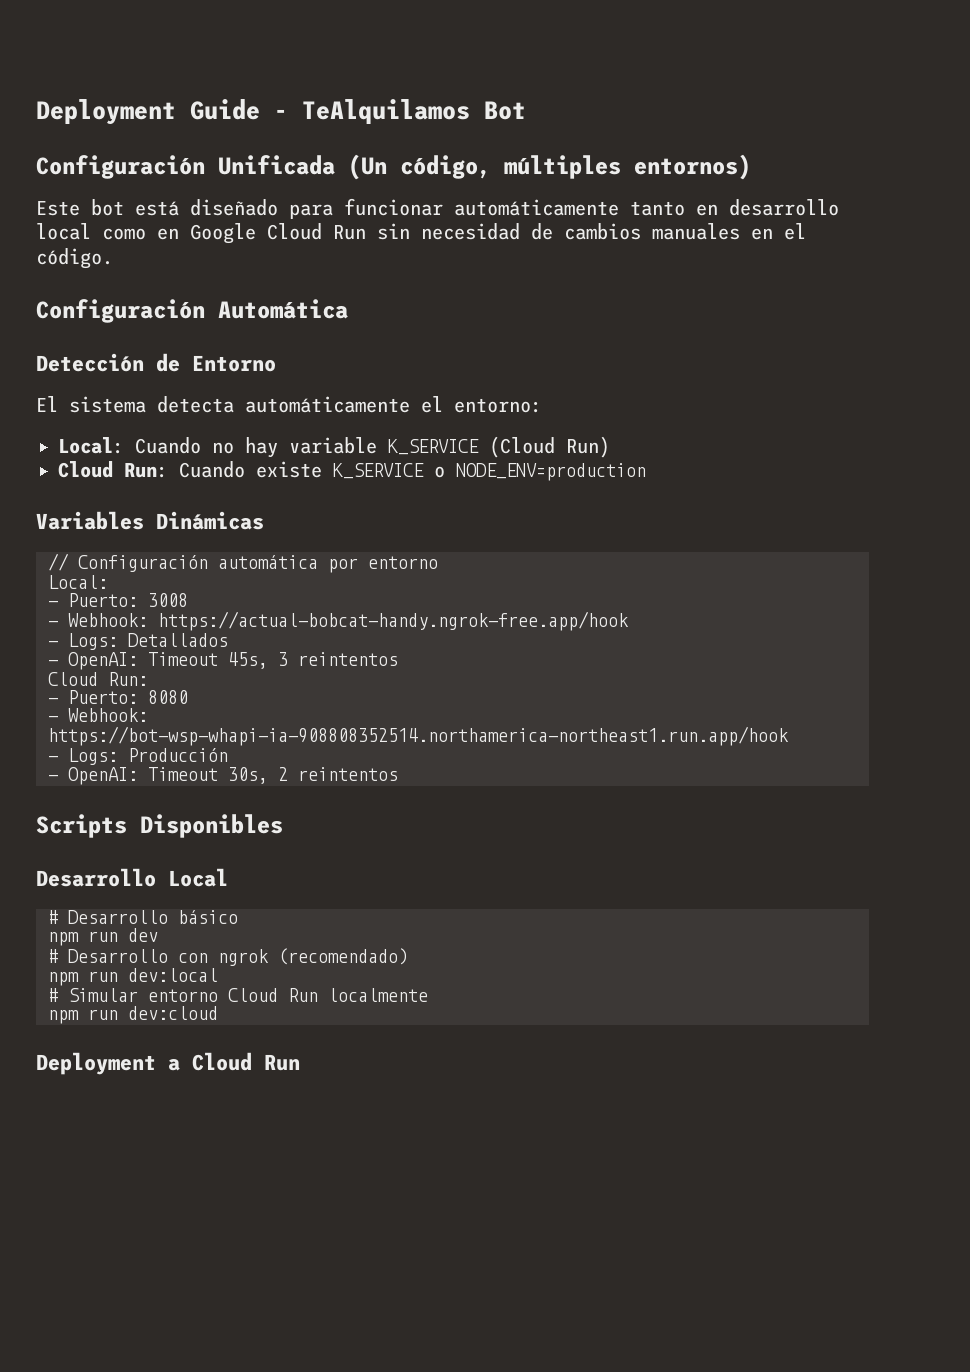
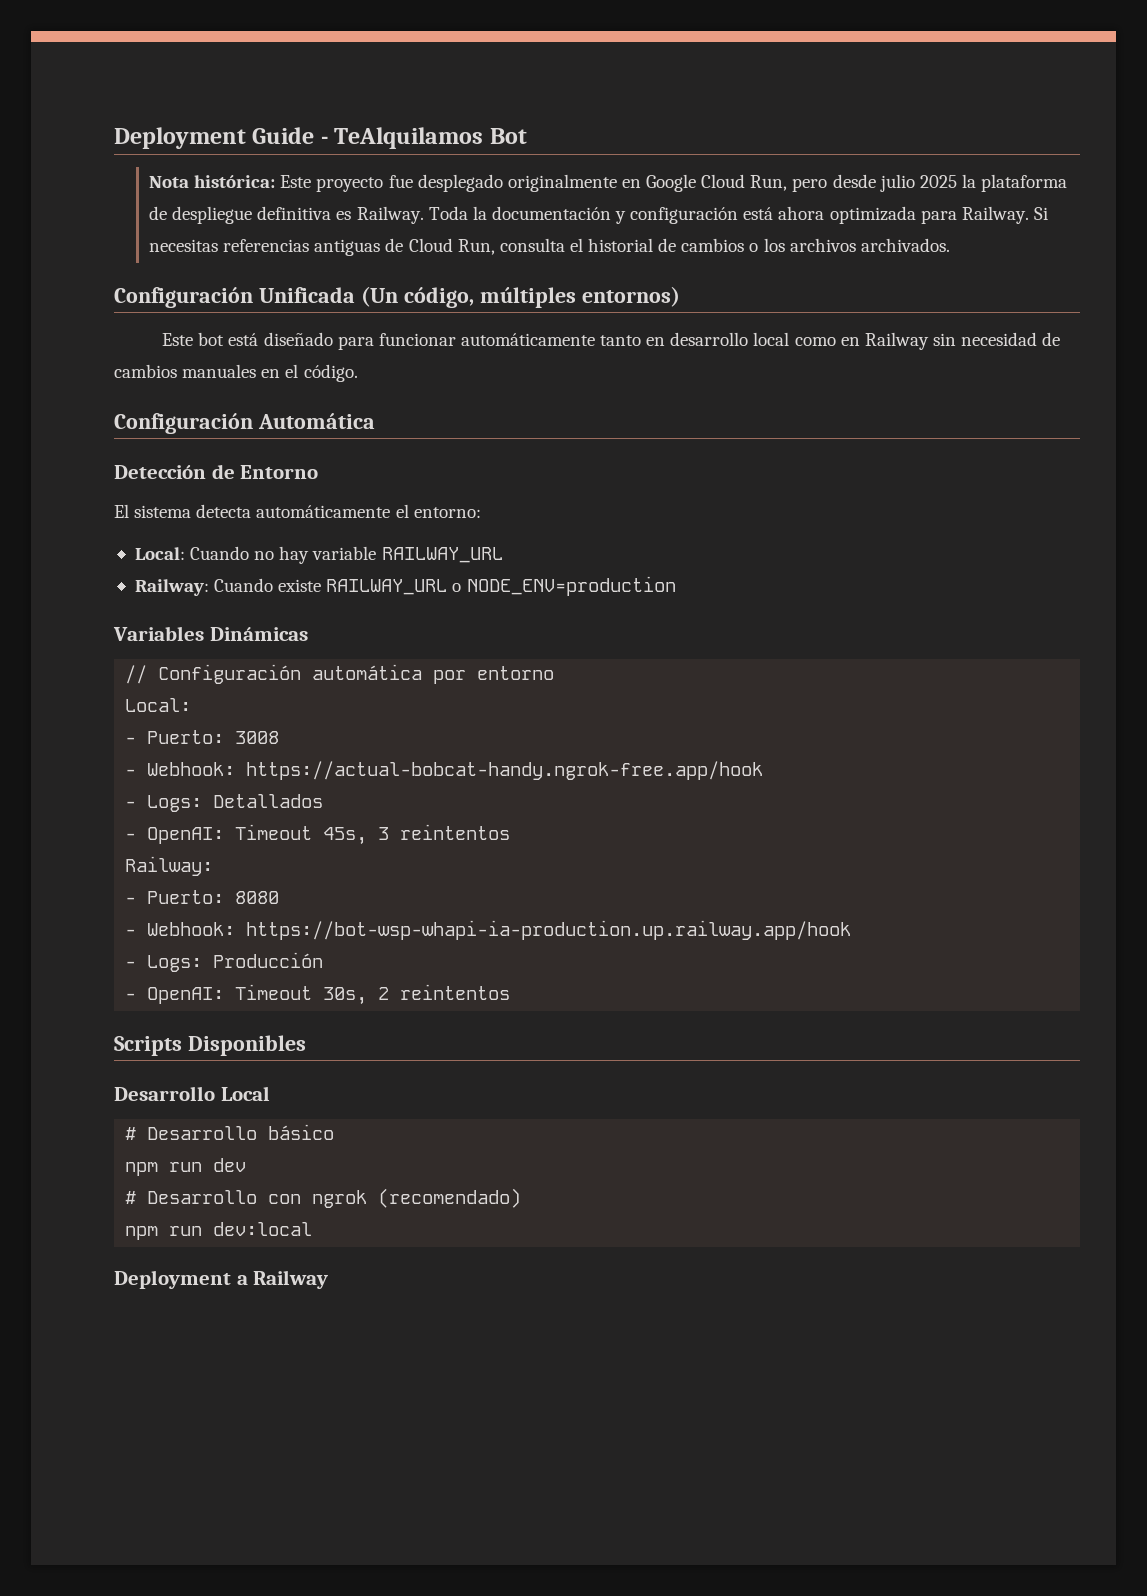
(526, 110) none -> [149,174,1068,192] [149,206,1048,224] [149,238,950,256] // Nota histórica: Este proyecto fue desplegado originalmente en Google Cloud Run, pero desde julio 2025 la plataforma de despliegue definitiva es Railway. Toda la documentación y configuración está ahora optimizada para Railway. Si necesitas referencias antiguas de Cloud Run, consulta el historial de cambios o los archivos archivados.
[190,223,366,244] Google Cloud Run -> [864,332,929,350] Railway
[388,436,610,458] [58,461,168,478] K_SERVICE (Cloud Run) // Cloud Run: -> [381,547,503,563] [134,579,209,596] RAILWAY_URL // Railway:
[333,463,424,479] K_SERVICE -> [326,579,448,595] RAILWAY_URL
[48,672,148,686] Cloud Run: -> [125,856,214,876] Railway:
[48,726,789,746] https://bot-wsp-whapi-ia-908808352514.northamerica-northeast1.run.app/hook -> [246,920,852,940] https://bot-wsp-whapi-ia-production.up.railway.app/hook
[48,988,428,1002] [48,1006,218,1024] // # Simular entorno Cloud Run localmente // npm run dev:cloud -> (313, 1229) none
[192,1052,300,1071] Cloud Run -> [253,1270,329,1289] Railway

